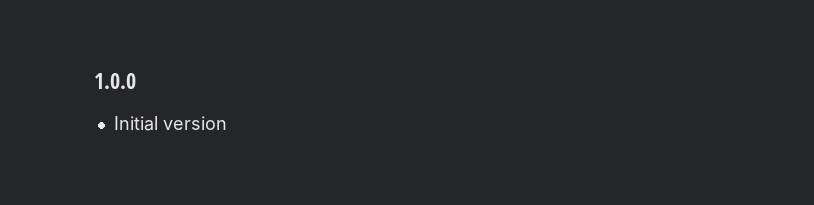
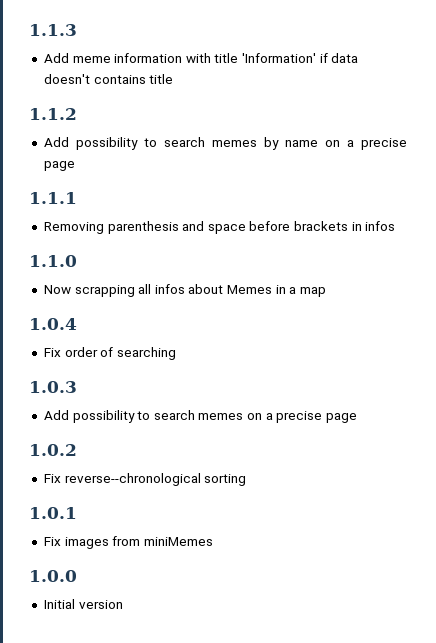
(94, 81) none -> [29,24,77,36] [43,53,359,63] [43,74,174,84] [29,108,77,120] [43,137,407,150] [43,161,75,171] [29,192,77,204] [43,221,396,234] [29,255,77,267] [43,284,327,297] [29,318,77,330] [43,347,176,360] [29,381,77,393] [43,410,358,423] [29,444,77,456] [43,473,247,486] [29,507,77,519] [43,536,213,549] 1.1.3 // Add meme information with title 'Information' if data doesn't contains title // 1.1.2 // Add possibility to search memes by name on a precise page // 1.1.1 // Removing parenthesis and space before brackets in infos // 1.1.0 // Now scrapping all infos about Memes in a map // 1.0.4 // Fix order of searching // 1.0.3 // Add possibility to search memes on a precise page // 1.0.2 // Fix reverse--chronological sorting // 1.0.1 // Fix images from miniMemes //

